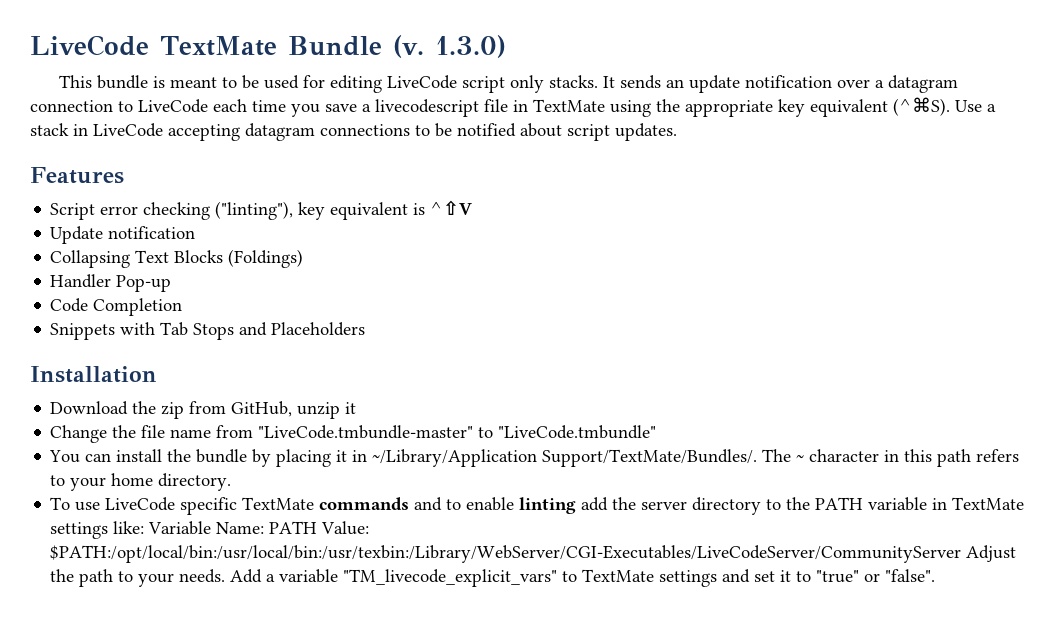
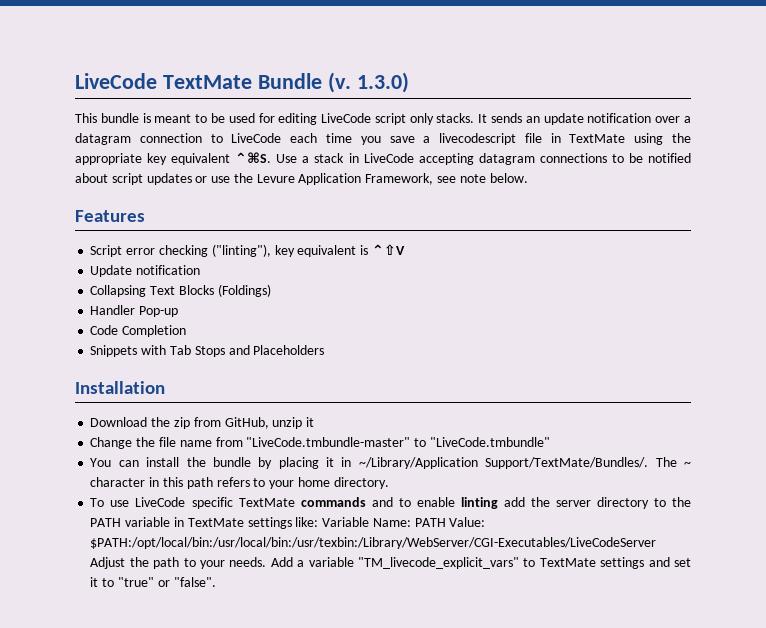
[893,97,950,116] (⌃⌘S). -> [235,152,272,163] ⌃⌘S.
[615,123,677,141] updates. -> [146,173,528,185] updates or use the Levure Application Framework, see note below.
[50,545,962,563] $PATH:/opt/local/bin:/usr/local/bin:/usr/texbin:/Library/WebServer/CGI-Executables/LiveCodeServer/CommunityServer -> [90,537,657,549] $PATH:/opt/local/bin:/usr/local/bin:/usr/texbin:/Library/WebServer/CGI-Executables/LiveCodeServer

